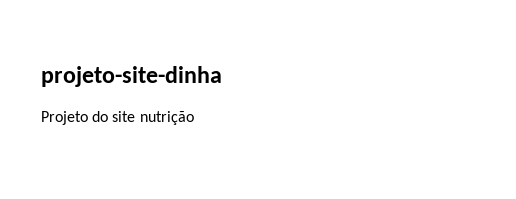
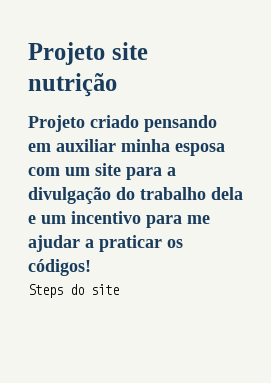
[41,66,222,87] [41,111,88,125] projeto-site-dinha // Projeto -> [28,42,148,65] [28,73,117,97] [28,115,217,132] [28,139,225,156] [28,163,176,180] [28,187,243,204] [28,211,210,228] [28,235,183,252] [28,259,91,276] [28,284,63,298] Projeto site nutrição // Projeto criado pensando em auxiliar minha esposa com um site para a divulgação do trabalho dela e um incentivo para me ajudar a praticar os códigos! // Steps
[139,111,194,125] nutrição -> (119, 289) none

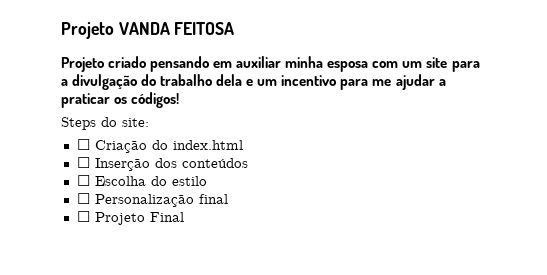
[28,42,148,65] [28,73,117,97] Projeto site nutrição -> [61,22,235,39] Projeto VANDA FEITOSA
[91,284,119,295] site -> [122,118,149,127] [76,139,243,153] [76,157,248,171] [76,175,207,186] [76,193,228,207] [76,211,184,225] site: // ☐ Criação do index.html // ☐ Inserção dos conteúdos // ☐ Escolha do estilo // ☐ Personalização final // ☐ Projeto Final

